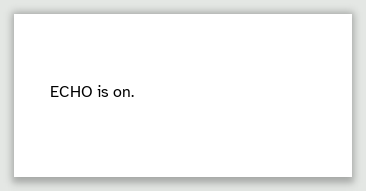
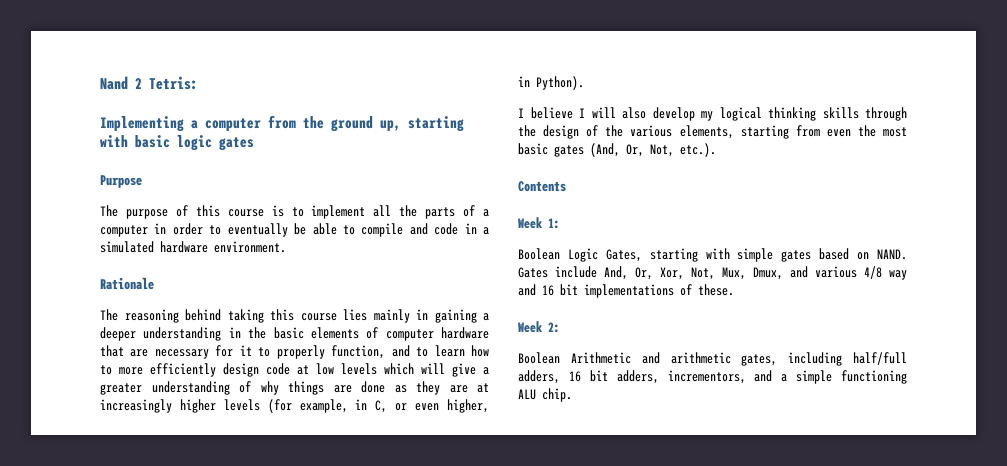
[50,85,135,97] ECHO is on. -> [100,76,198,90] [100,115,464,132] [100,135,254,151] [100,175,142,188] [100,205,490,219] [100,223,490,237] [100,241,286,253] [100,277,154,290] [100,309,489,323] [100,327,489,341] [100,345,489,359] [100,363,489,377] [100,381,489,395] [100,399,490,413] [518,76,584,90] [518,107,907,121] [518,125,907,139] [518,143,716,157] [518,181,566,192] [518,217,560,229] [518,248,907,262] [518,266,907,280] [518,284,734,298] [518,321,560,333] [518,352,907,366] [518,370,907,384] [518,388,572,402] Nand 2 Tetris: // Implementing a computer from the ground up, starting with basic logic gates // Purpose // The purpose of this course is to implement all the parts of a computer in order to eventually be able to compile and code in a simulated hardware environment. // Rationale // The reasoning behind taking this course lies mainly in gaining a deeper understanding in the basic elements of computer hardware that are necessary for it to properly function, and to learn how to more efficiently design code at low levels which will give a greater understanding of why things are done as they are at increasingly higher levels (for example, in C, or even higher, in Python). // I believe I will also develop my logical thinking skills through the design of the various elements, starting from even the most basic gates (And, Or, Not, etc.). // Contents // Week 1: // Boolean Logic Gates, starting with simple gates based on NAND. Gates include And, Or, Xor, Not, Mux, Dmux, and various 4/8 way and 16 bit implementations of these. // Week 2: // Boolean Arithmetic and arithmetic gates, including half/full adders, 16 bit adders, incrementors, and a simple functioning ALU chip.

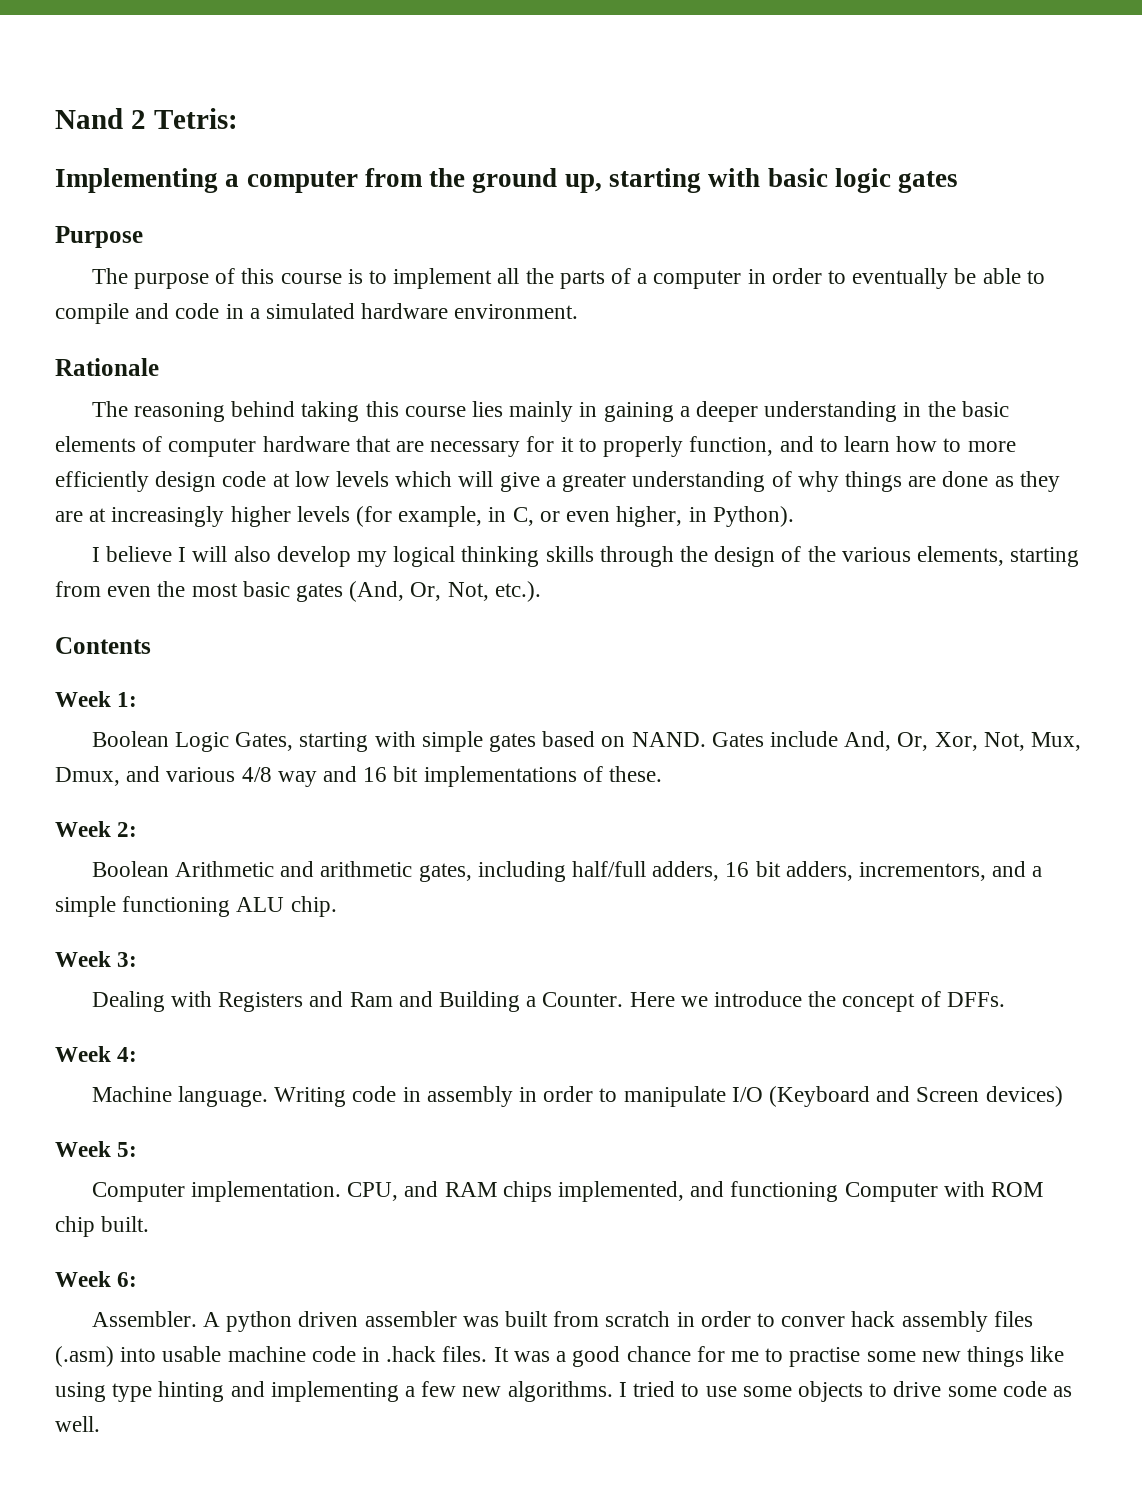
(572, 395) none -> [55,951,138,967] [91,991,1005,1012] [55,1046,138,1062] [91,1086,1063,1107] [55,1141,138,1157] [91,1181,1044,1202] [55,1216,150,1237] [55,1271,138,1287] [91,1311,1033,1332] [55,1346,1065,1367] [55,1381,1072,1402] [55,1416,100,1432] // Week 3: // Dealing with Registers and Ram and Building a Counter. Here we introduce the concept of DFFs. // Week 4: // Machine language. Writing code in assembly in order to manipulate I/O (Keyboard and Screen devices) // Week 5: // Computer implementation. CPU, and RAM chips implemented, and functioning Computer with ROM chip built. // Week 6: // Assembler. A python driven assembler was built from scratch in order to conver hack assembly files (.asm) into usable machine code in .hack files. It was a good chance for me to practise some new things like using type hinting and implementing a few new algorithms. I tried to use some objects to drive some code as well.

